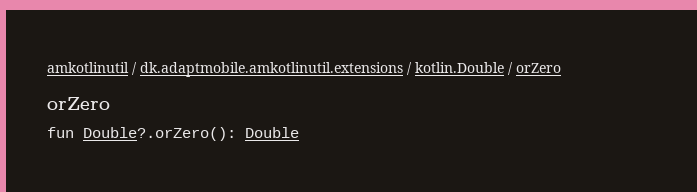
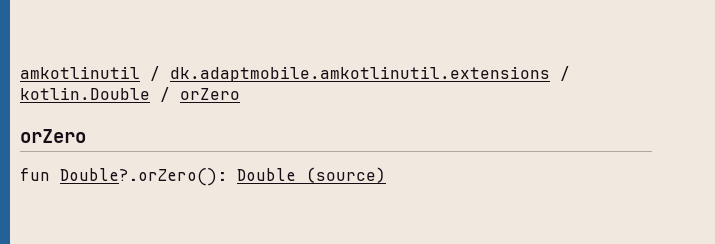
(299, 132) none -> [306,167,386,183] (source)

